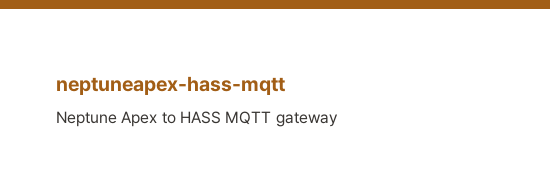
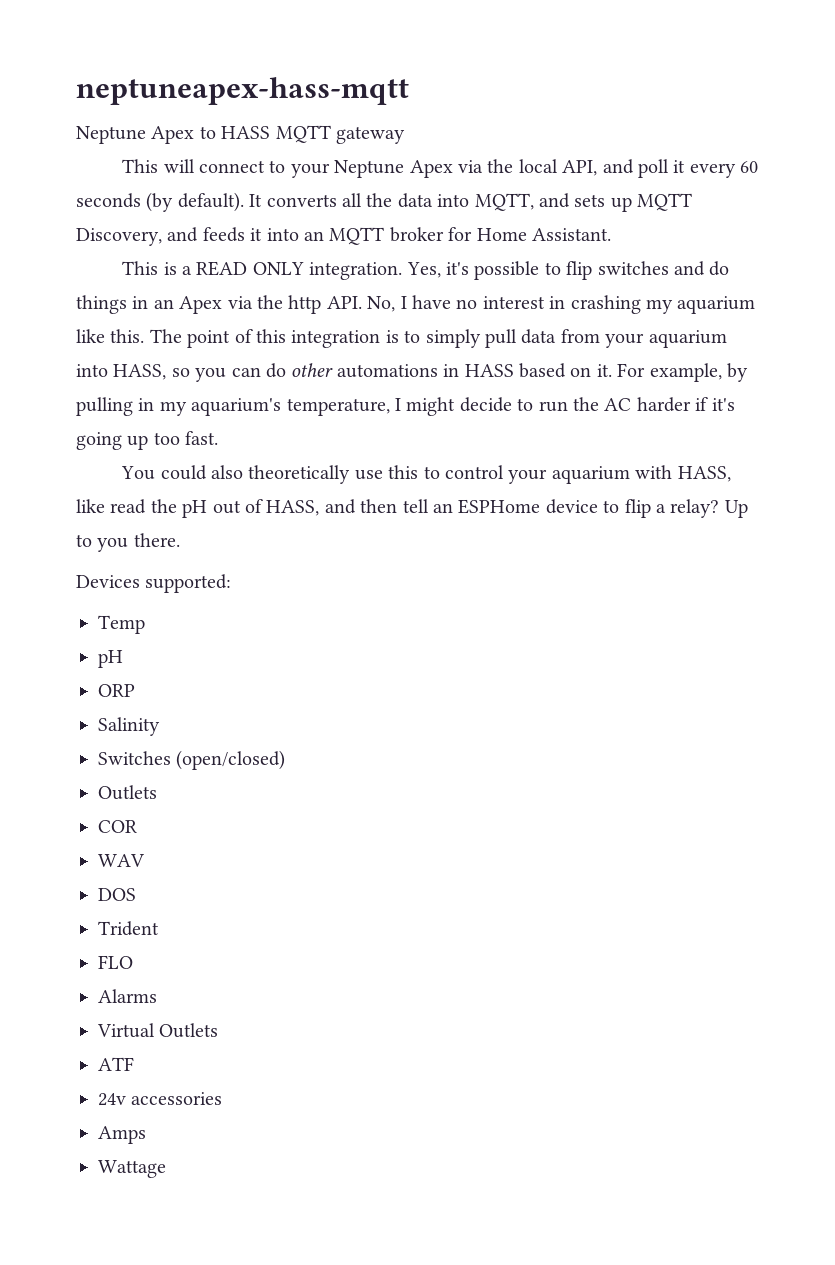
(338, 119) none -> [122,159,759,178] [76,192,693,212] [76,227,611,246] [122,261,730,280] [76,295,756,314] [76,329,727,348] [76,363,748,382] [76,397,735,416] [76,431,219,450] [121,465,731,484] [76,499,748,518] [76,533,180,552] [76,574,232,593] [98,615,145,634] [98,650,123,668] [98,684,135,697] [98,717,160,736] [98,750,286,770] [98,785,157,800] [98,820,137,833] [98,854,145,867] [98,888,136,901] [98,921,159,936] [98,955,133,969] [98,989,157,1003] [97,1023,219,1038] [98,1057,134,1071] [98,1092,223,1106] [98,1126,146,1144] [98,1160,166,1178] // This will connect to your Neptune Apex via the local API, and poll it every 60 seconds (by default). It converts all the data into MQTT, and sets up MQTT Discovery, and feeds it into an MQTT broker for Home Assistant. // This is a READ ONLY integration. Yes, it's possible to flip switches and do things in an Apex via the http API. No, I have no interest in crashing my aquarium like this. The point of this integration is to simply pull data from your aquarium into HASS, so you can do other automations in HASS based on it. For example, by pulling in my aquarium's temperature, I might decide to run the AC harder if it's going up too fast. // You could also theoretically use this to control your aquarium with HASS, like read the pH out of HASS, and then tell an ESPHome device to flip a relay? Up to you there. // Devices supported: // Temp // pH // ORP // Salinity // Switches (open/closed) // Outlets // COR // WAV // DOS // Trident // FLO // Alarms // Virtual Outlets // ATF // 24v accessories // Amps // Wattage

